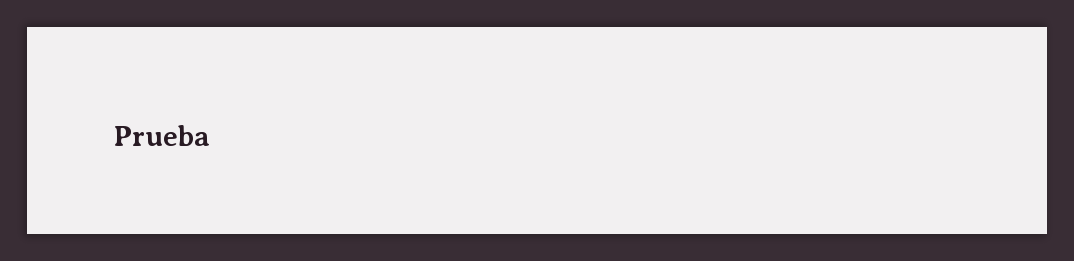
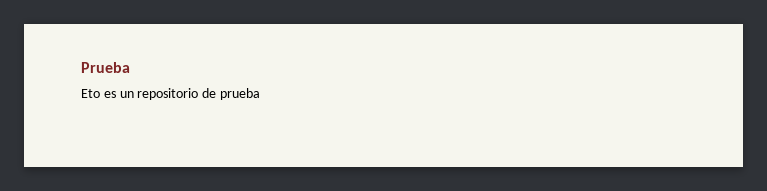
(210, 135) none -> [81,88,260,100] // Eto es un repositorio de prueba

